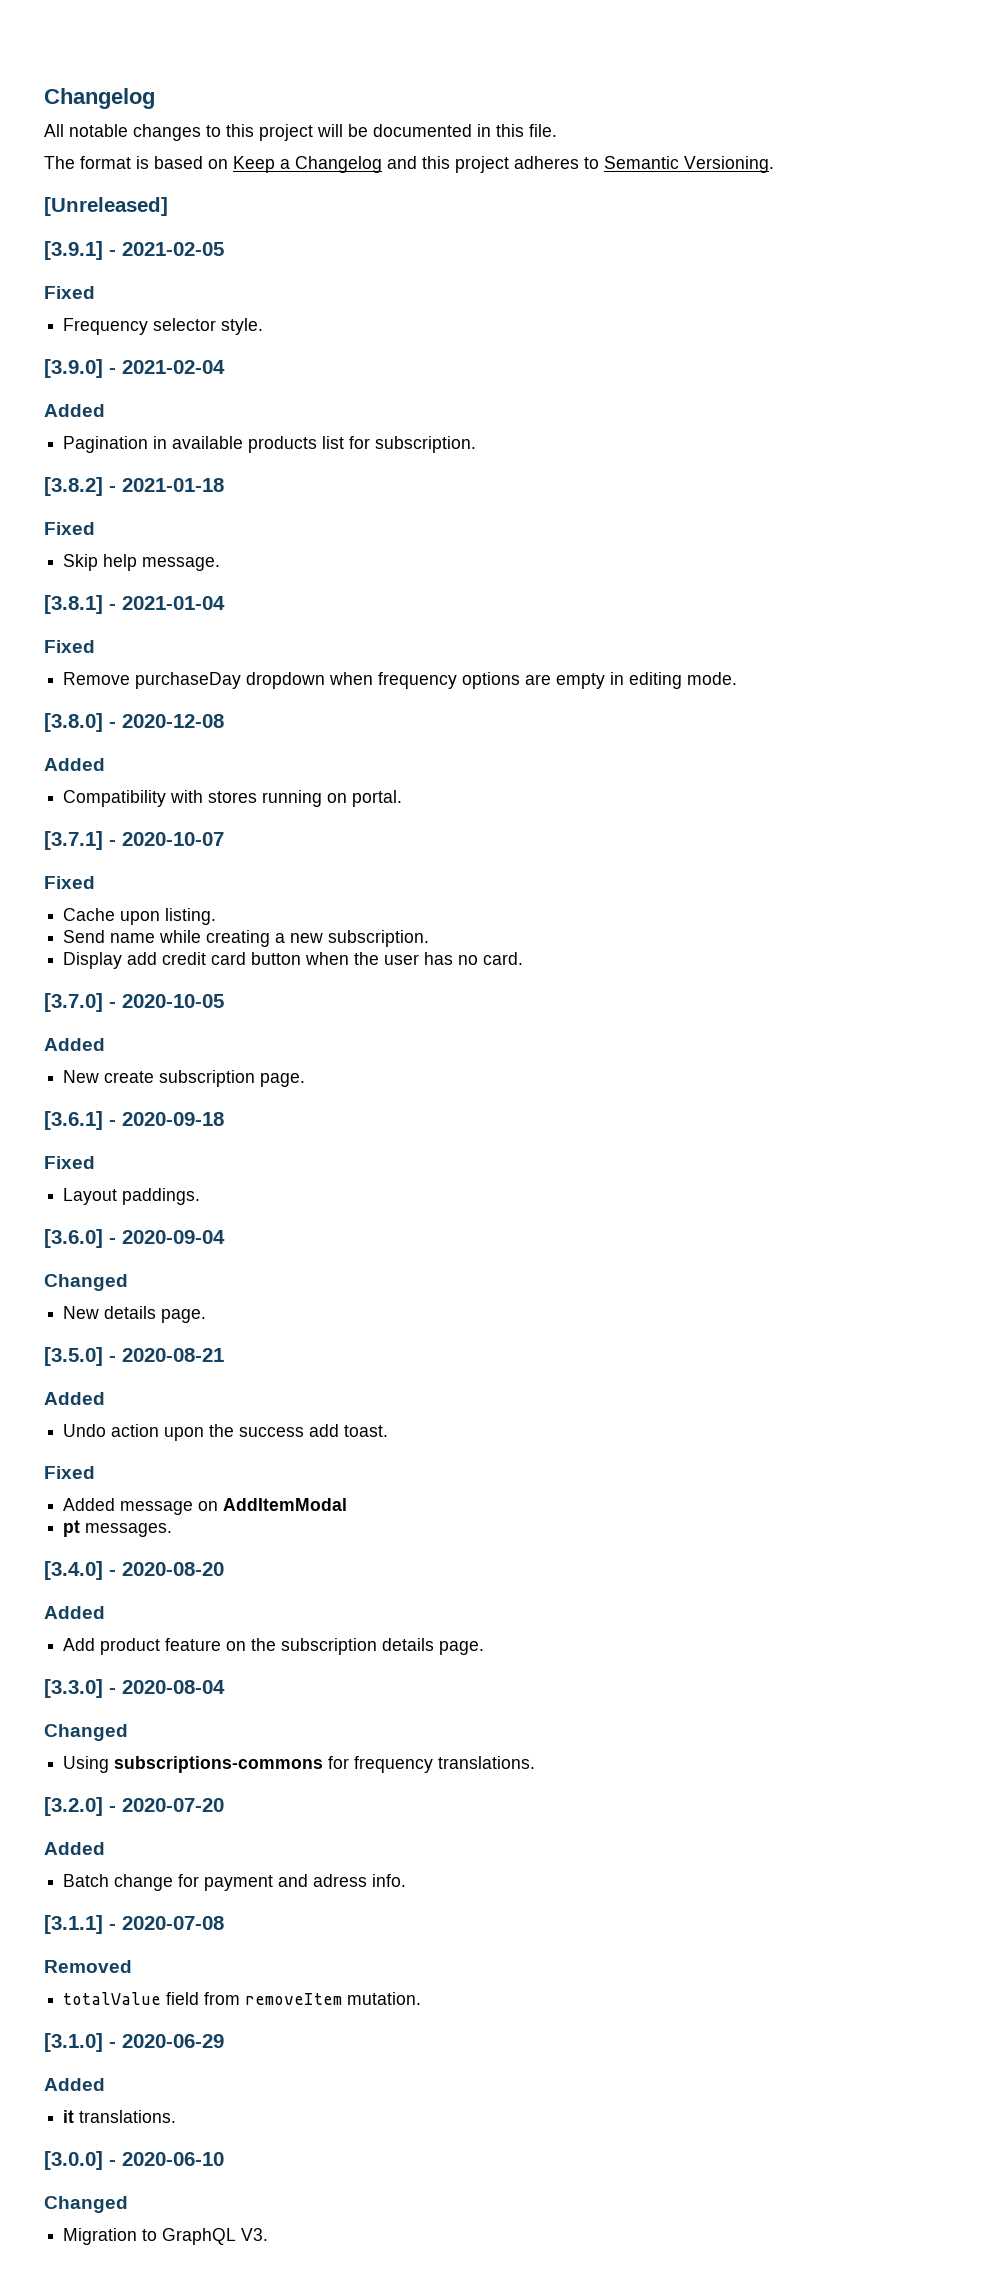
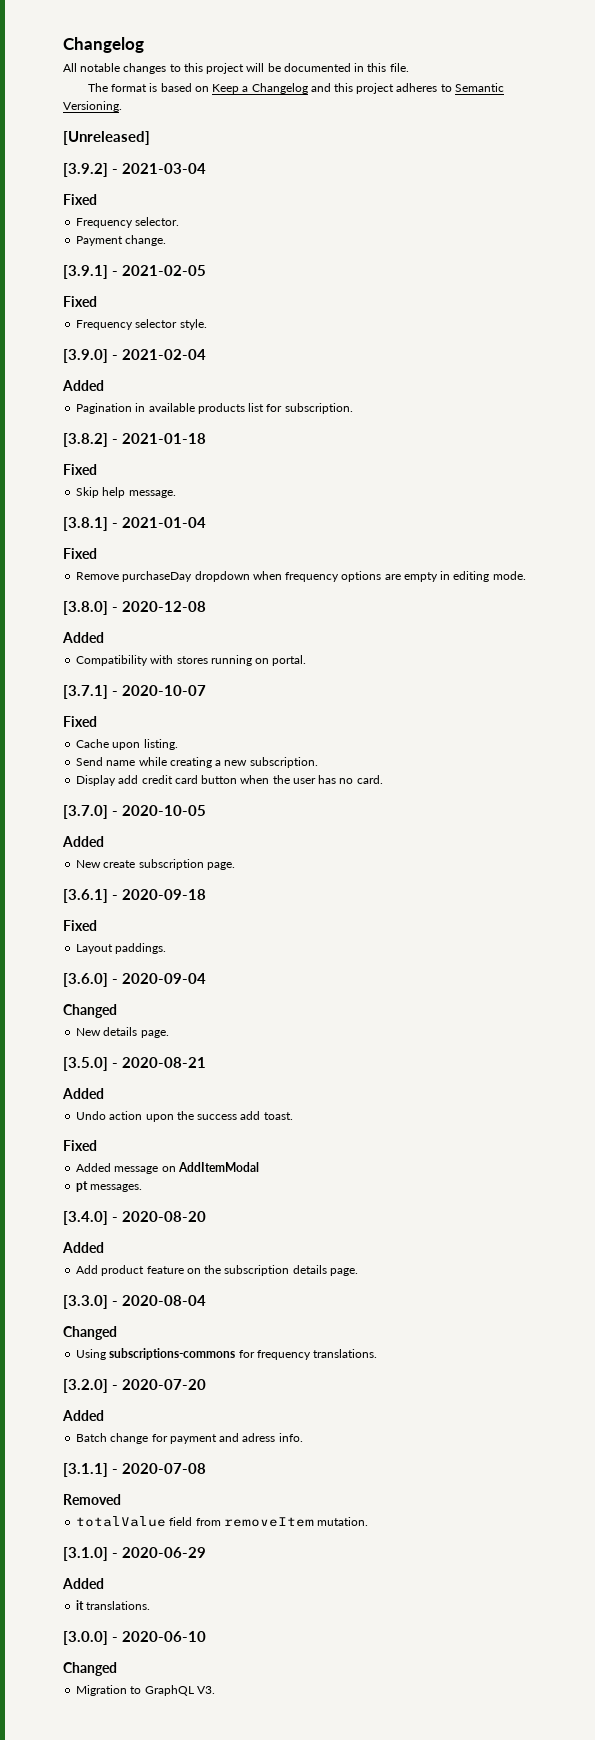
(168, 206) none -> [63,163,207,177] [63,194,97,205] [76,217,180,228] [76,235,167,246] // [3.9.2] - 2021-03-04 // Fixed // Frequency selector. // Payment change.

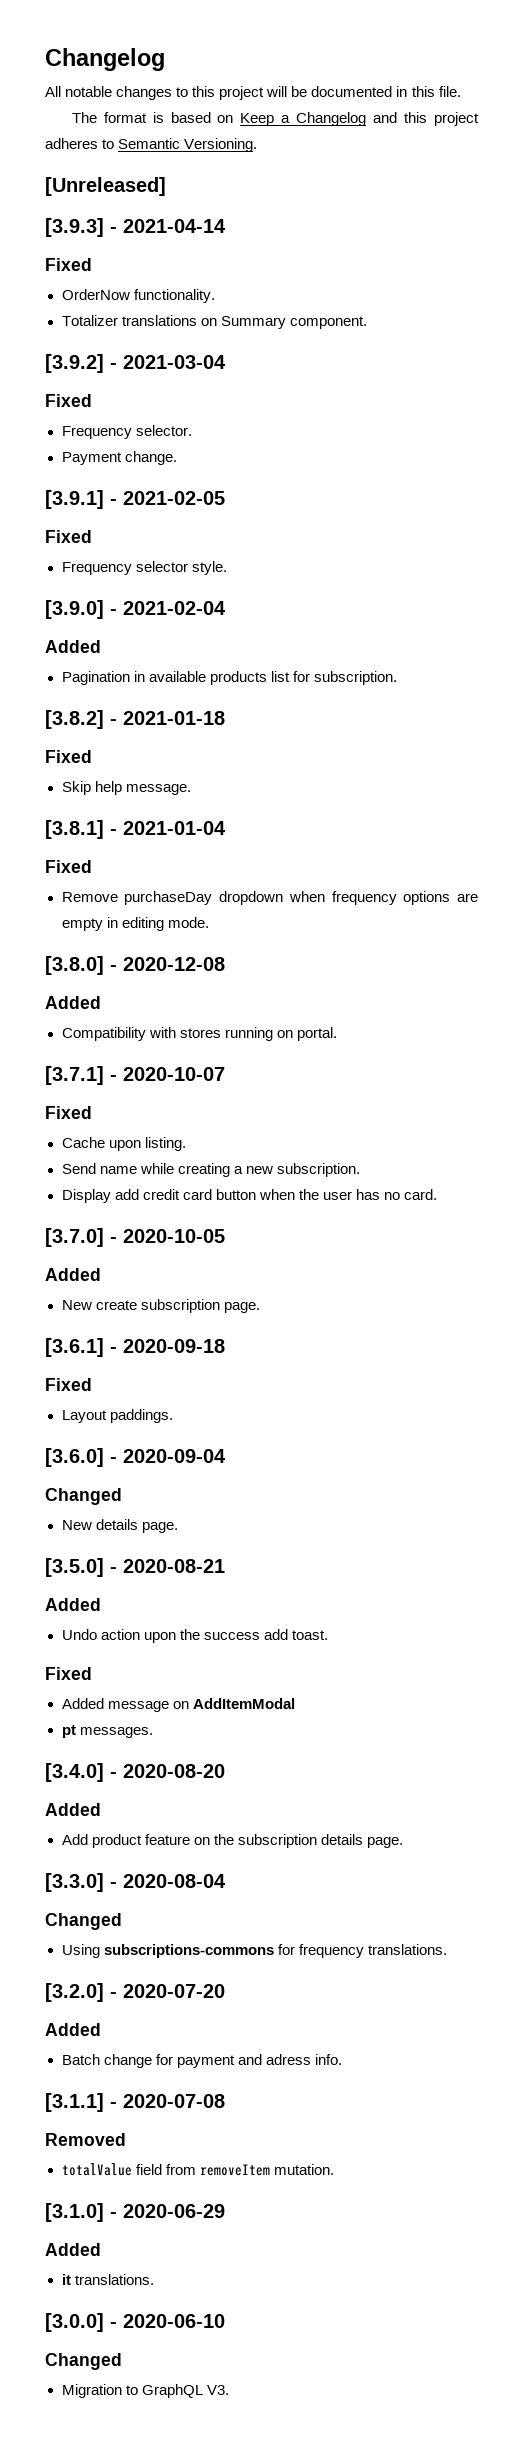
(150, 138) none -> [45,218,226,237] [45,258,92,271] [61,289,215,303] [61,315,367,329] // [3.9.3] - 2021-04-14 // Fixed // OrderNow functionality. // Totalizer translations on Summary component.

